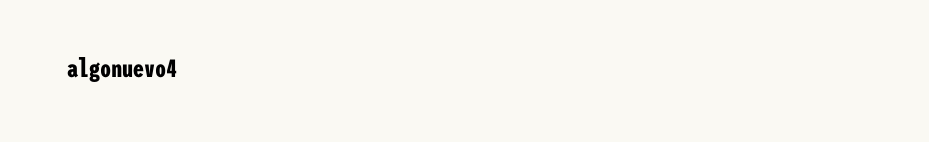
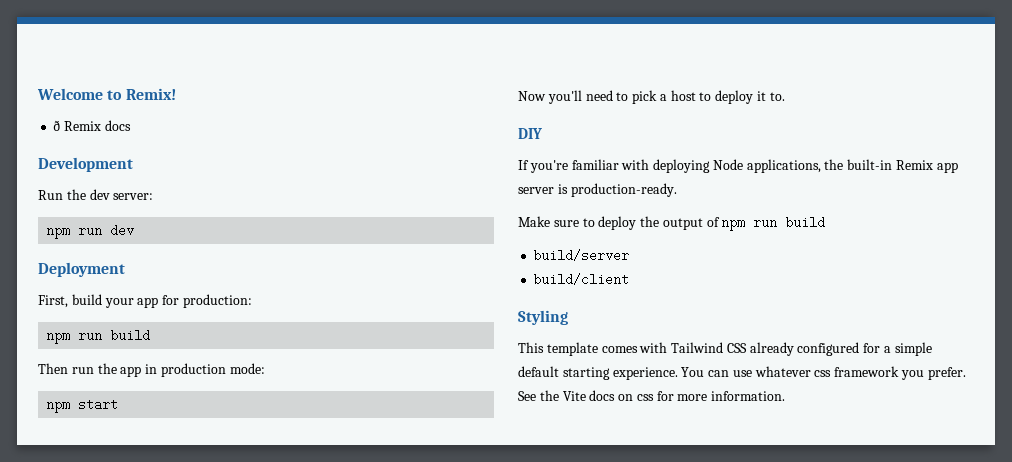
[67,57,177,82] algonuevo4 -> [37,88,176,100] [53,120,131,131] [38,157,133,172] [38,189,154,200] [46,224,135,239] [38,262,125,277] [38,294,252,308] [46,329,151,344] [38,363,265,377] [46,398,119,413] [518,90,785,104] [518,128,542,139] [518,159,958,173] [518,183,677,197] [518,216,826,231] [533,249,630,262] [533,273,630,286] [518,310,568,325] [518,342,932,356] [518,366,966,380] [518,390,786,401] Welcome to Remix! // ð Remix docs // Development // Run the dev server: // npm run dev // Deployment // First, build your app for production: // npm run build // Then run the app in production mode: // npm start // Now you'll need to pick a host to deploy it to. // DIY // If you're familiar with deploying Node applications, the built-in Remix app server is production-ready. // Make sure to deploy the output of npm run build // build/server // build/client // Styling // This template comes with Tailwind CSS already configured for a simple default starting experience. You can use whatever css framework you prefer. See the Vite docs on css for more information.

